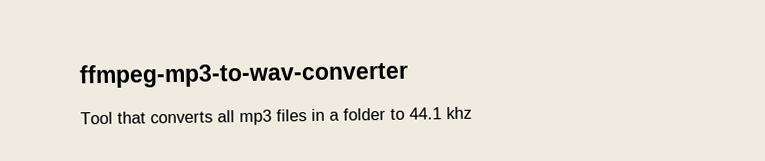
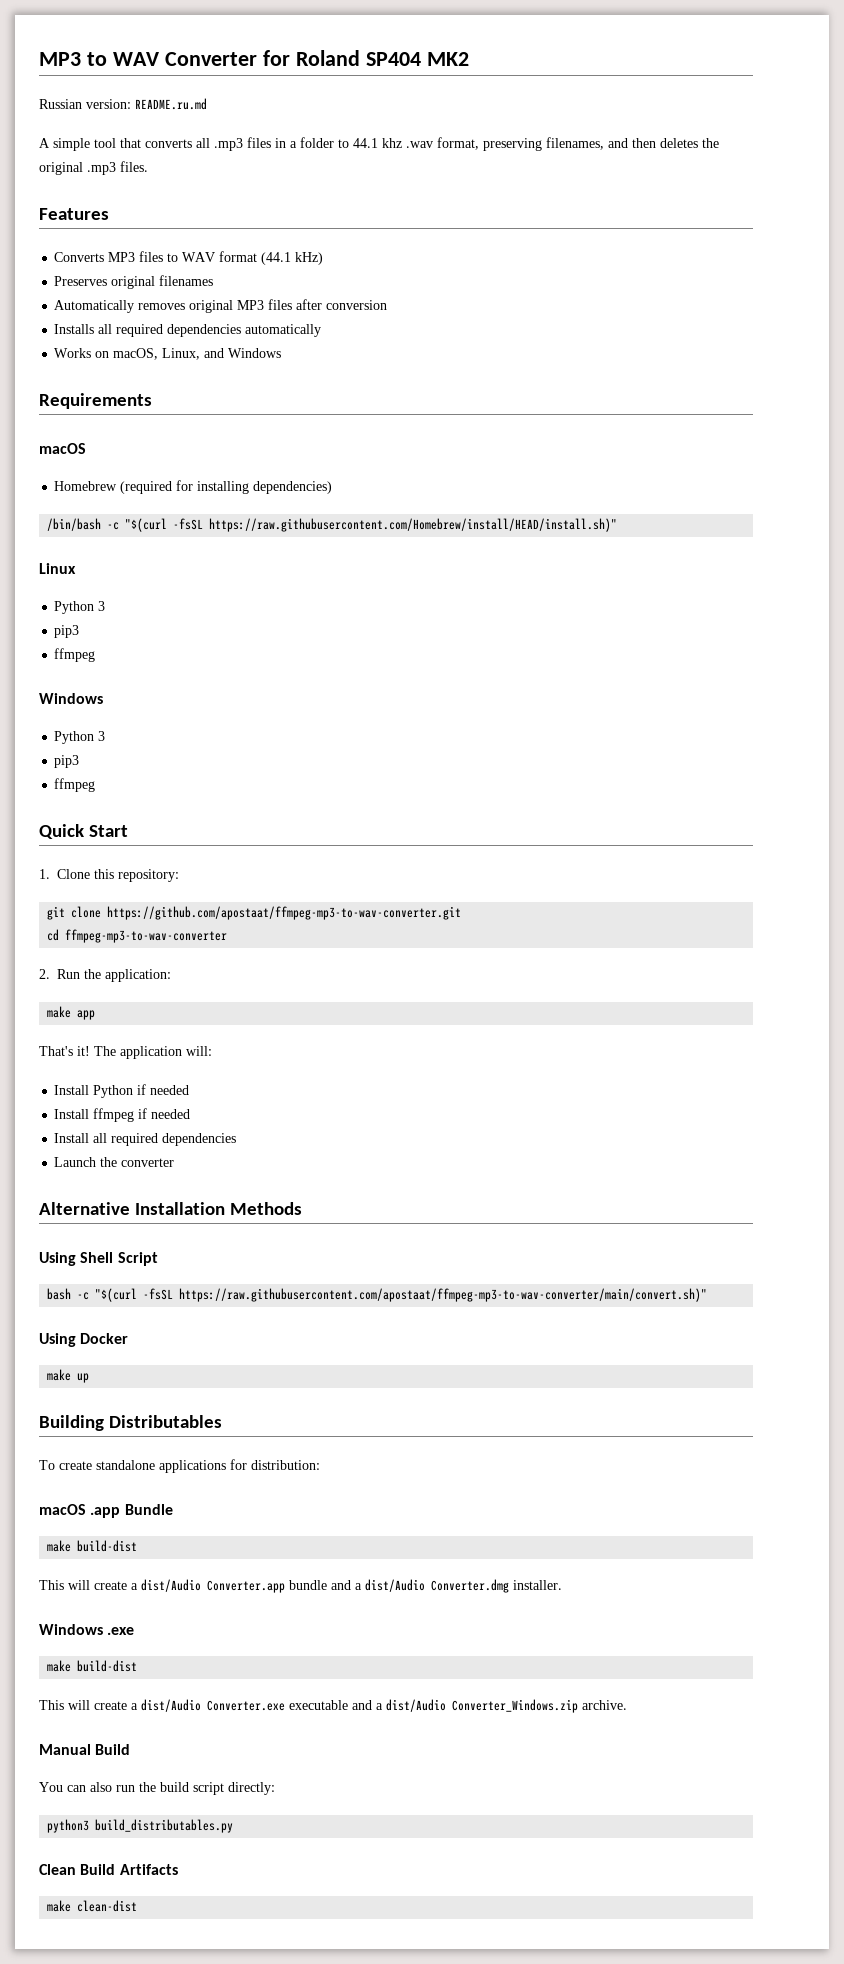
[79,60,409,89] [80,111,113,125] ffmpeg-mp3-to-wav-converter // Tool -> [39,50,469,66] [39,98,207,110] [39,138,116,151] MP3 to WAV Converter for Roland SP404 MK2 // Russian version: README.ru.md // A simple tool
[239,109,272,126] mp3 -> [214,138,243,151] .mp3
(472, 113) none -> [406,137,719,151] [39,161,148,175] [39,208,109,220] [54,251,324,265] [54,275,214,289] [54,299,388,313] [54,324,322,337] [54,348,282,360] [39,393,152,409] [39,443,86,454] [54,480,333,494] [47,518,618,532] [39,563,76,574] [54,601,106,614] [54,625,80,638] [54,648,96,662] [39,693,103,704] [54,731,106,744] [54,755,80,768] [54,778,96,792] [39,824,129,839] [39,869,179,882] [47,906,462,920] [47,929,228,943] [39,969,171,982] [47,1006,96,1020] [39,1046,212,1059] [54,1084,190,1098] [54,1108,191,1122] [54,1133,237,1146] [54,1157,175,1167] [39,1202,303,1215] [39,1252,158,1266] [47,1288,708,1302] [39,1333,129,1347] [47,1369,90,1383] [39,1415,223,1431] [39,1459,320,1473] [39,1504,173,1518] [47,1540,138,1552] [39,1579,562,1593] [39,1624,135,1635] [47,1660,138,1672] [39,1699,627,1713] [39,1744,131,1755] [39,1782,275,1795] [47,1819,234,1833] [39,1864,178,1875] [47,1900,138,1912] .wav format, preserving filenames, and then deletes the original .mp3 files. // Features // Converts MP3 files to WAV format (44.1 kHz) // Preserves original filenames // Automatically removes original MP3 files after conversion // Installs all required dependencies automatically // Works on macOS, Linux, and Windows // Requirements // macOS // Homebrew (required for installing dependencies) // /bin/bash -c "$(curl -fsSL https://raw.githubusercontent.com/Homebrew/install/HEAD/install.sh)" // Linux // Python 3 // pip3 // ffmpeg // Windows // Python 3 // pip3 // ffmpeg // Quick Start // 1. Clone this repository: // git clone https://github.com/apostaat/ffmpeg-mp3-to-wav-converter.git // cd ffmpeg-mp3-to-wav-converter // 2. Run the application: // make app // That's it! The application will: // Install Python if needed // Install ffmpeg if needed // Install all required dependencies // Launch the converter // Alternative Installation Methods // Using Shell Script // bash -c "$(curl -fsSL https://raw.githubusercontent.com/apostaat/ffmpeg-mp3-to-wav-converter/main/convert.sh)" // Using Docker // make up // Building Distributables // To create standalone applications for distribution: // macOS .app Bundle // make build-dist // This will create a dist/Audio Converter.app bundle and a dist/Audio Converter.dmg installer. // Windows .exe // make build-dist // This will create a dist/Audio Converter.exe executable and a dist/Audio Converter_Windows.zip archive. // Manual Build // You can also run the build script directly: // python3 build_distributables.py // Clean Build Artifacts // make clean-dist

